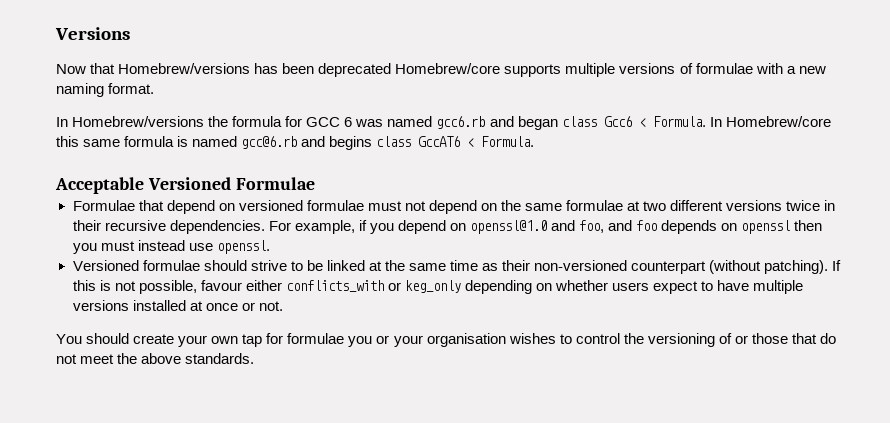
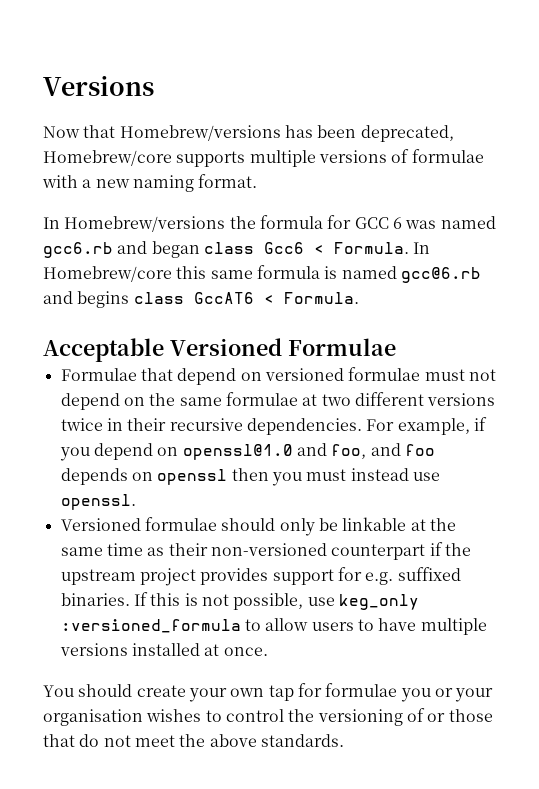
[318,63,392,77] deprecated -> [360,125,454,142] deprecated,
[250,260,365,271] strive to be linked -> [279,517,407,536] only be linkable
[709,260,829,274] (without patching). -> [429,542,471,556] [60,567,461,586] [60,593,130,606] if the upstream project provides support for e.g. suffixed binaries.
[200,280,699,294] favour either conflicts_with or keg_only depending on whether users expect -> [307,594,419,610] [60,618,354,633] use keg_only :versioned_formula to allow users
[205,301,283,311] once or not. -> [223,647,268,656] once.

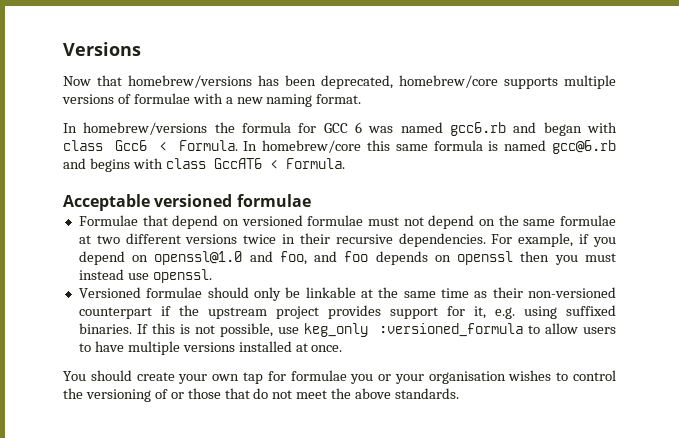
[119,125,281,141] Homebrew/versions -> [127,75,252,88] homebrew/versions
[43,150,172,166] Homebrew/core -> [399,75,498,88] homebrew/core
[64,216,226,232] Homebrew/versions -> [83,122,208,135] homebrew/versions
(200, 249) none -> [586,122,617,133] with
[43,266,172,282] Homebrew/core -> [262,140,362,153] homebrew/core
(130, 299) none -> [132,158,163,169] with
[169,338,396,356] Versioned Formulae -> [154,194,311,207] versioned formulae
[365,572,394,585] e.g. -> [473,306,557,319] it, e.g. using

